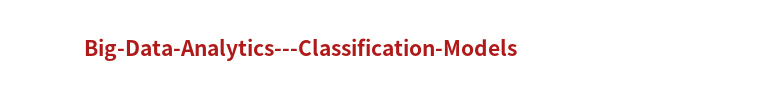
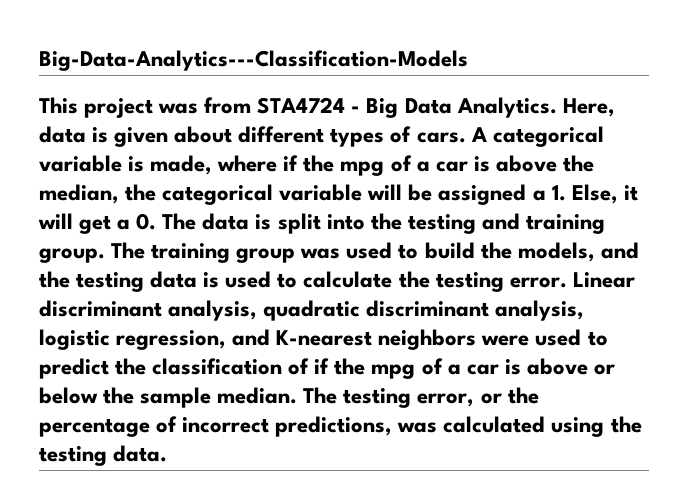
(517, 49) none -> [39,97,615,118] [39,126,604,147] [39,155,594,176] [39,184,638,205] [38,213,605,234] [39,242,639,263] [39,271,635,292] [39,300,585,321] [39,329,608,350] [39,358,615,379] [39,387,539,408] [39,416,642,437] [39,445,168,466] // This project was from STA4724 - Big Data Analytics. Here, data is given about different types of cars. A categorical variable is made, where if the mpg of a car is above the median, the categorical variable will be assigned a 1. Else, it will get a 0. The data is split into the testing and training group. The training group was used to build the models, and the testing data is used to calculate the testing error. Linear discriminant analysis, quadratic discriminant analysis, logistic regression, and K-nearest neighbors were used to predict the classification of if the mpg of a car is above or below the sample median. The testing error, or the percentage of incorrect predictions, was calculated using the testing data.

